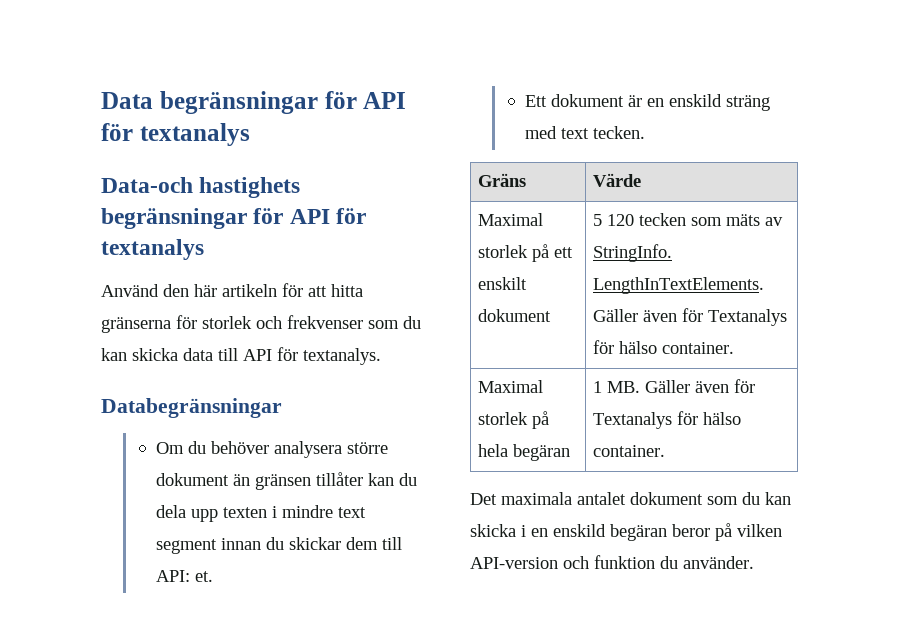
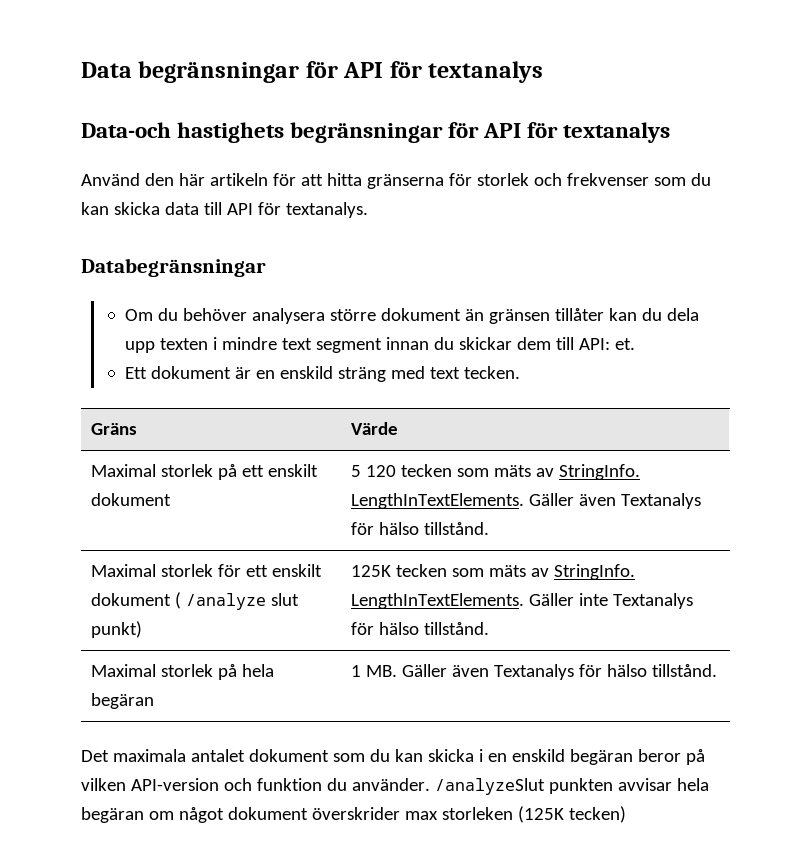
[681,308,787,326] [592,340,734,354] för Textanalys för hälso container. -> [620,493,701,509] [350,522,489,535] [90,564,322,577] [90,592,299,610] [90,621,142,638] [350,564,635,580] [350,593,693,609] [350,622,489,635] Textanalys för hälso tillstånd. // Maximal storlek för ett enskilt dokument ( /analyze slut punkt) | 125K tecken som mäts av StringInfo. LengthInTextElements. Gäller inte Textanalys för hälso tillstånd.
[733,379,755,393] [592,411,741,429] [592,445,665,457] för Textanalys för hälso container. -> [493,664,717,680] Textanalys för hälso tillstånd.
(754, 562) none -> [434,778,709,795] [81,806,626,823] /analyzeSlut punkten avvisar hela begäran om något dokument överskrider max storleken (125K tecken)

